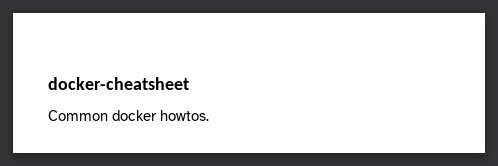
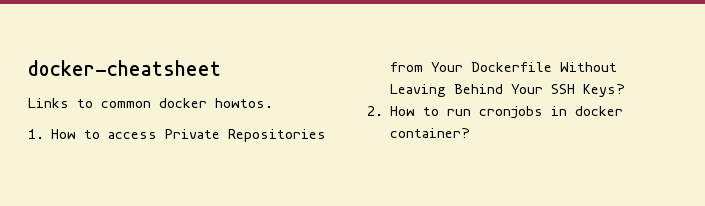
[48,110,108,121] Common -> [28,98,151,108] Links to common
(209, 115) none -> [28,129,327,142] [390,62,618,72] [390,84,626,97] [367,106,624,119] [390,128,471,138] // 1. How to access Private Repositories from Your Dockerfile Without Leaving Behind Your SSH Keys? // 2. How to run cronjobs in docker container?

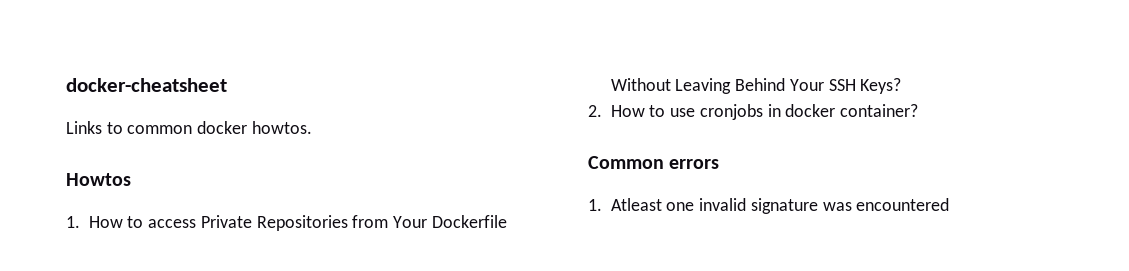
(273, 103) none -> [66,173,131,186] // Howtos
[447,109,472,116] run -> [670,108,696,117] use
(471, 133) none -> [588,156,720,169] [588,198,950,214] // Common errors // 1. Atleast one invalid signature was encountered

